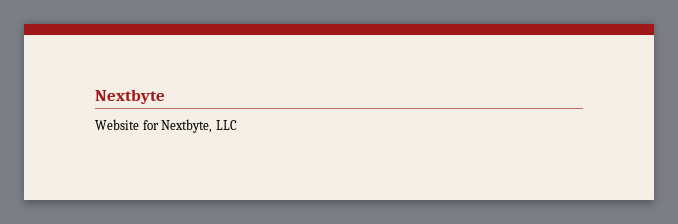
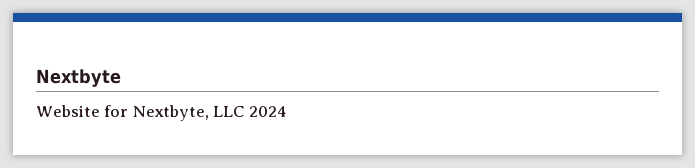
(237, 125) none -> [248,106,287,117] 2024

